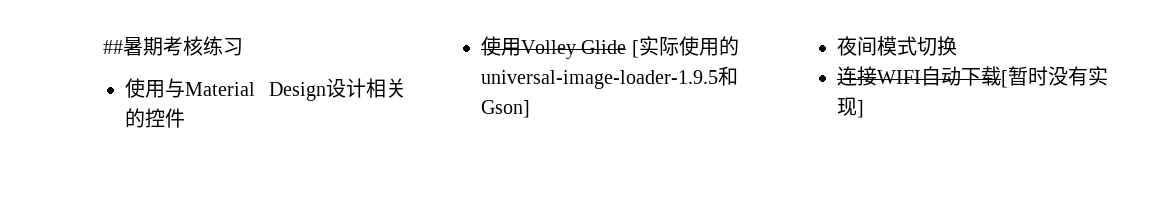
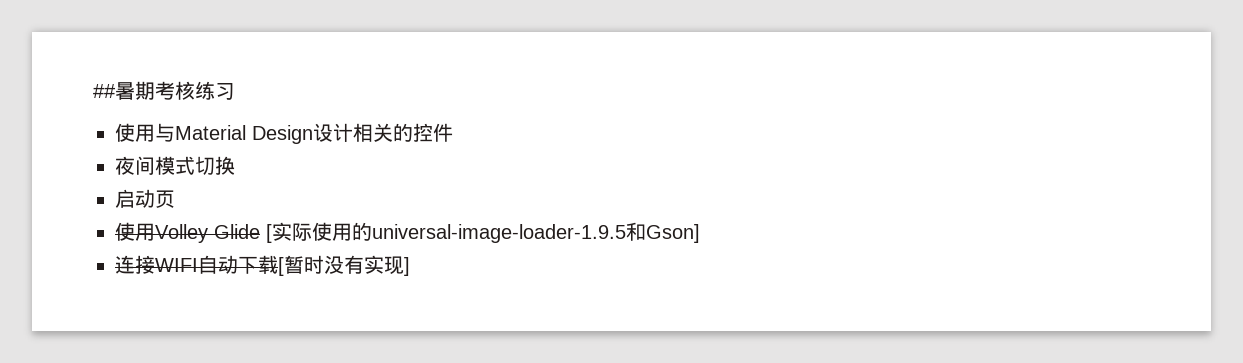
(185, 118) none -> [115,156,235,175] [115,189,175,208] // 夜间模式切换 // 启动页
[837,36,957,56] // 夜间模式切换 -> (700, 233) none

